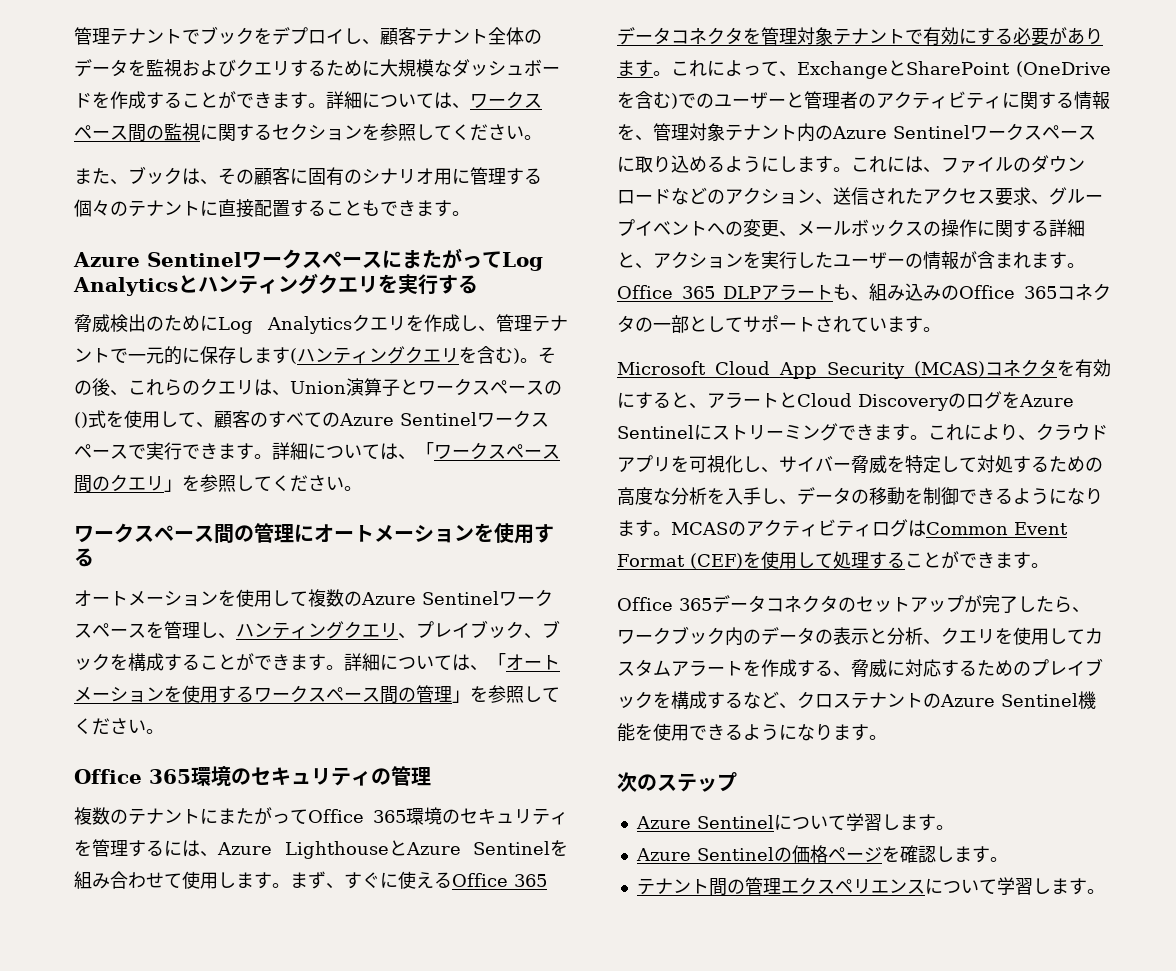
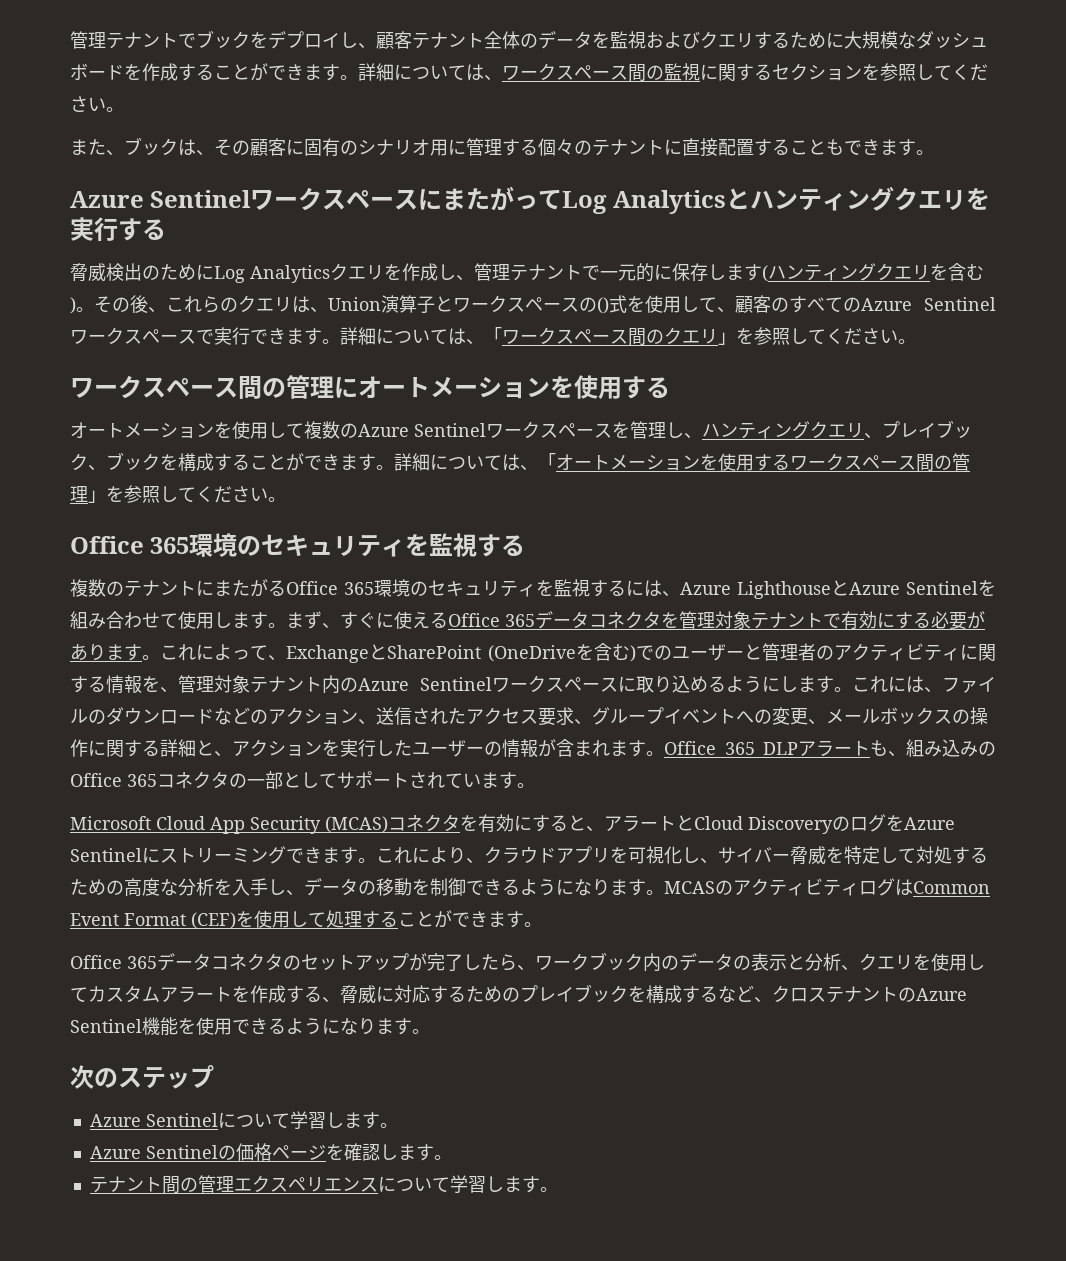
[371,766,431,786] の管理 -> [405,533,526,557] を監視する
[272,807,568,825] [74,839,128,857] ってOffice 365環境のセキュリティを管理 -> [268,579,590,597] るOffice 365環境のセキュリティを監視

